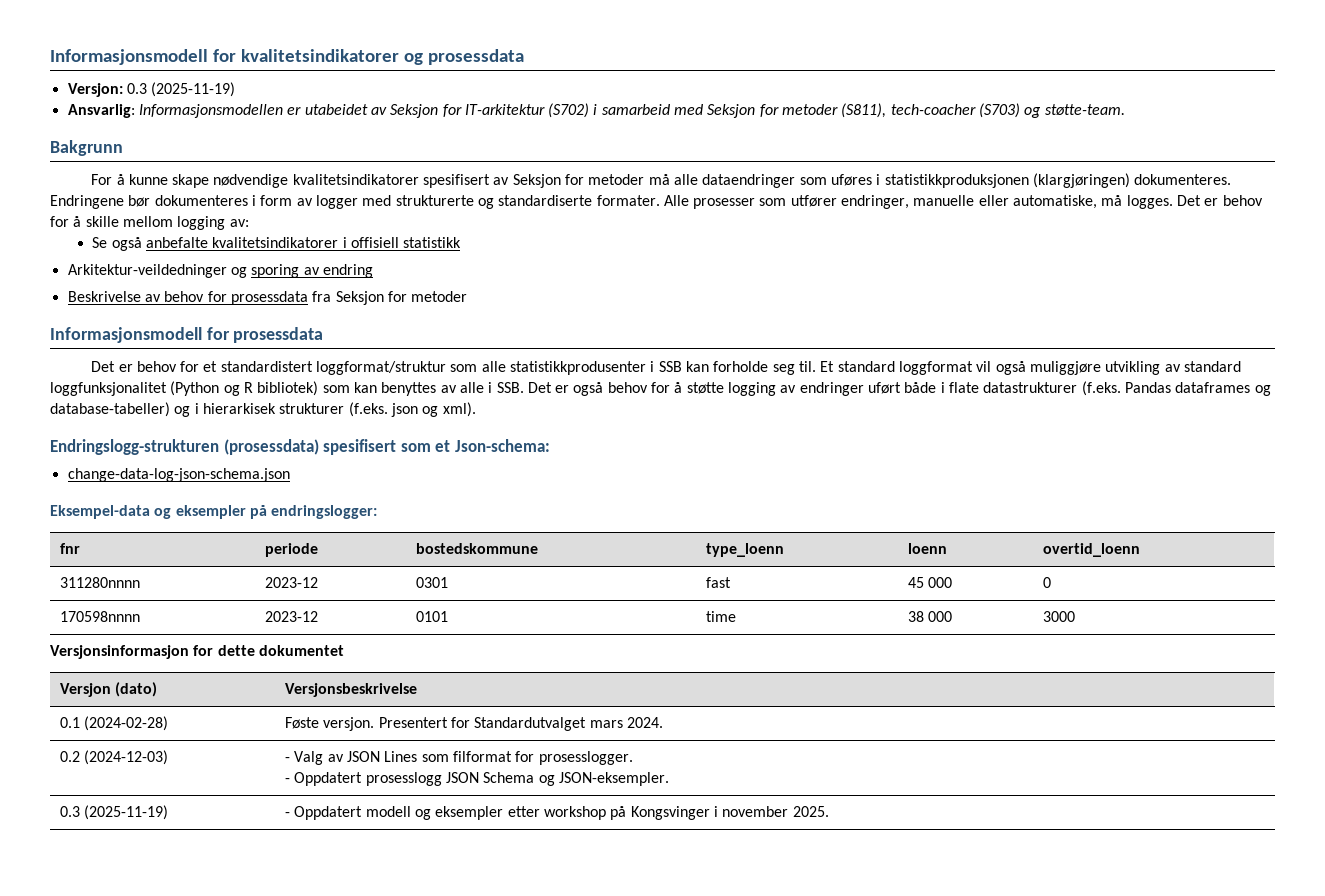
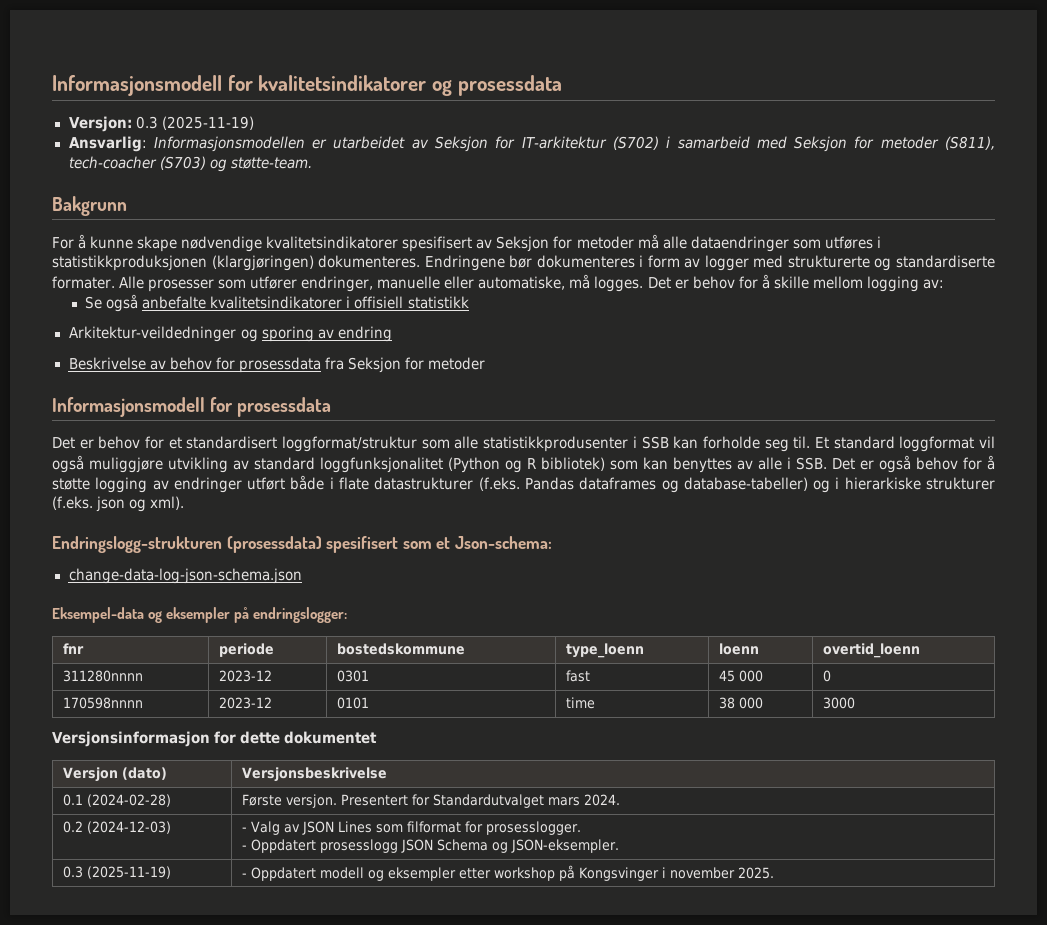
[304,104,368,115] utabeidet -> [333,136,406,149] utarbeidet
[831,174,873,186] uføres -> [824,236,873,249] utføres
[220,361,313,372] standardistert -> [186,436,278,449] standardisert
[868,382,902,394] uført -> [247,477,286,490] utført
[202,403,276,414] hierarkisek -> [844,477,921,490] hierarkiske
[285,717,320,729] Føste -> [242,794,283,806] Første

